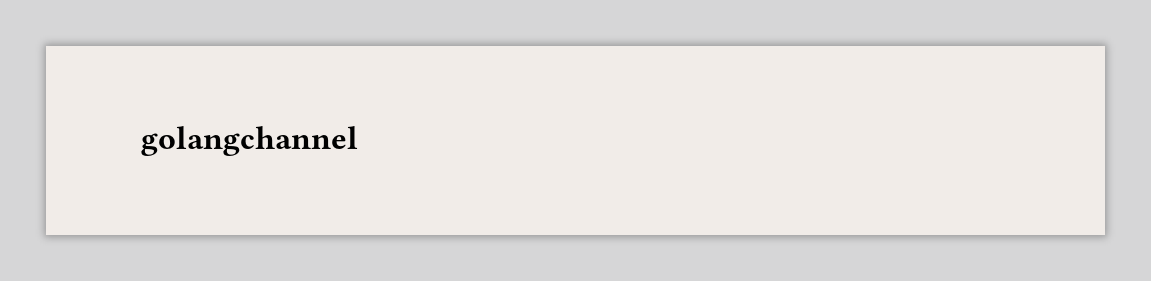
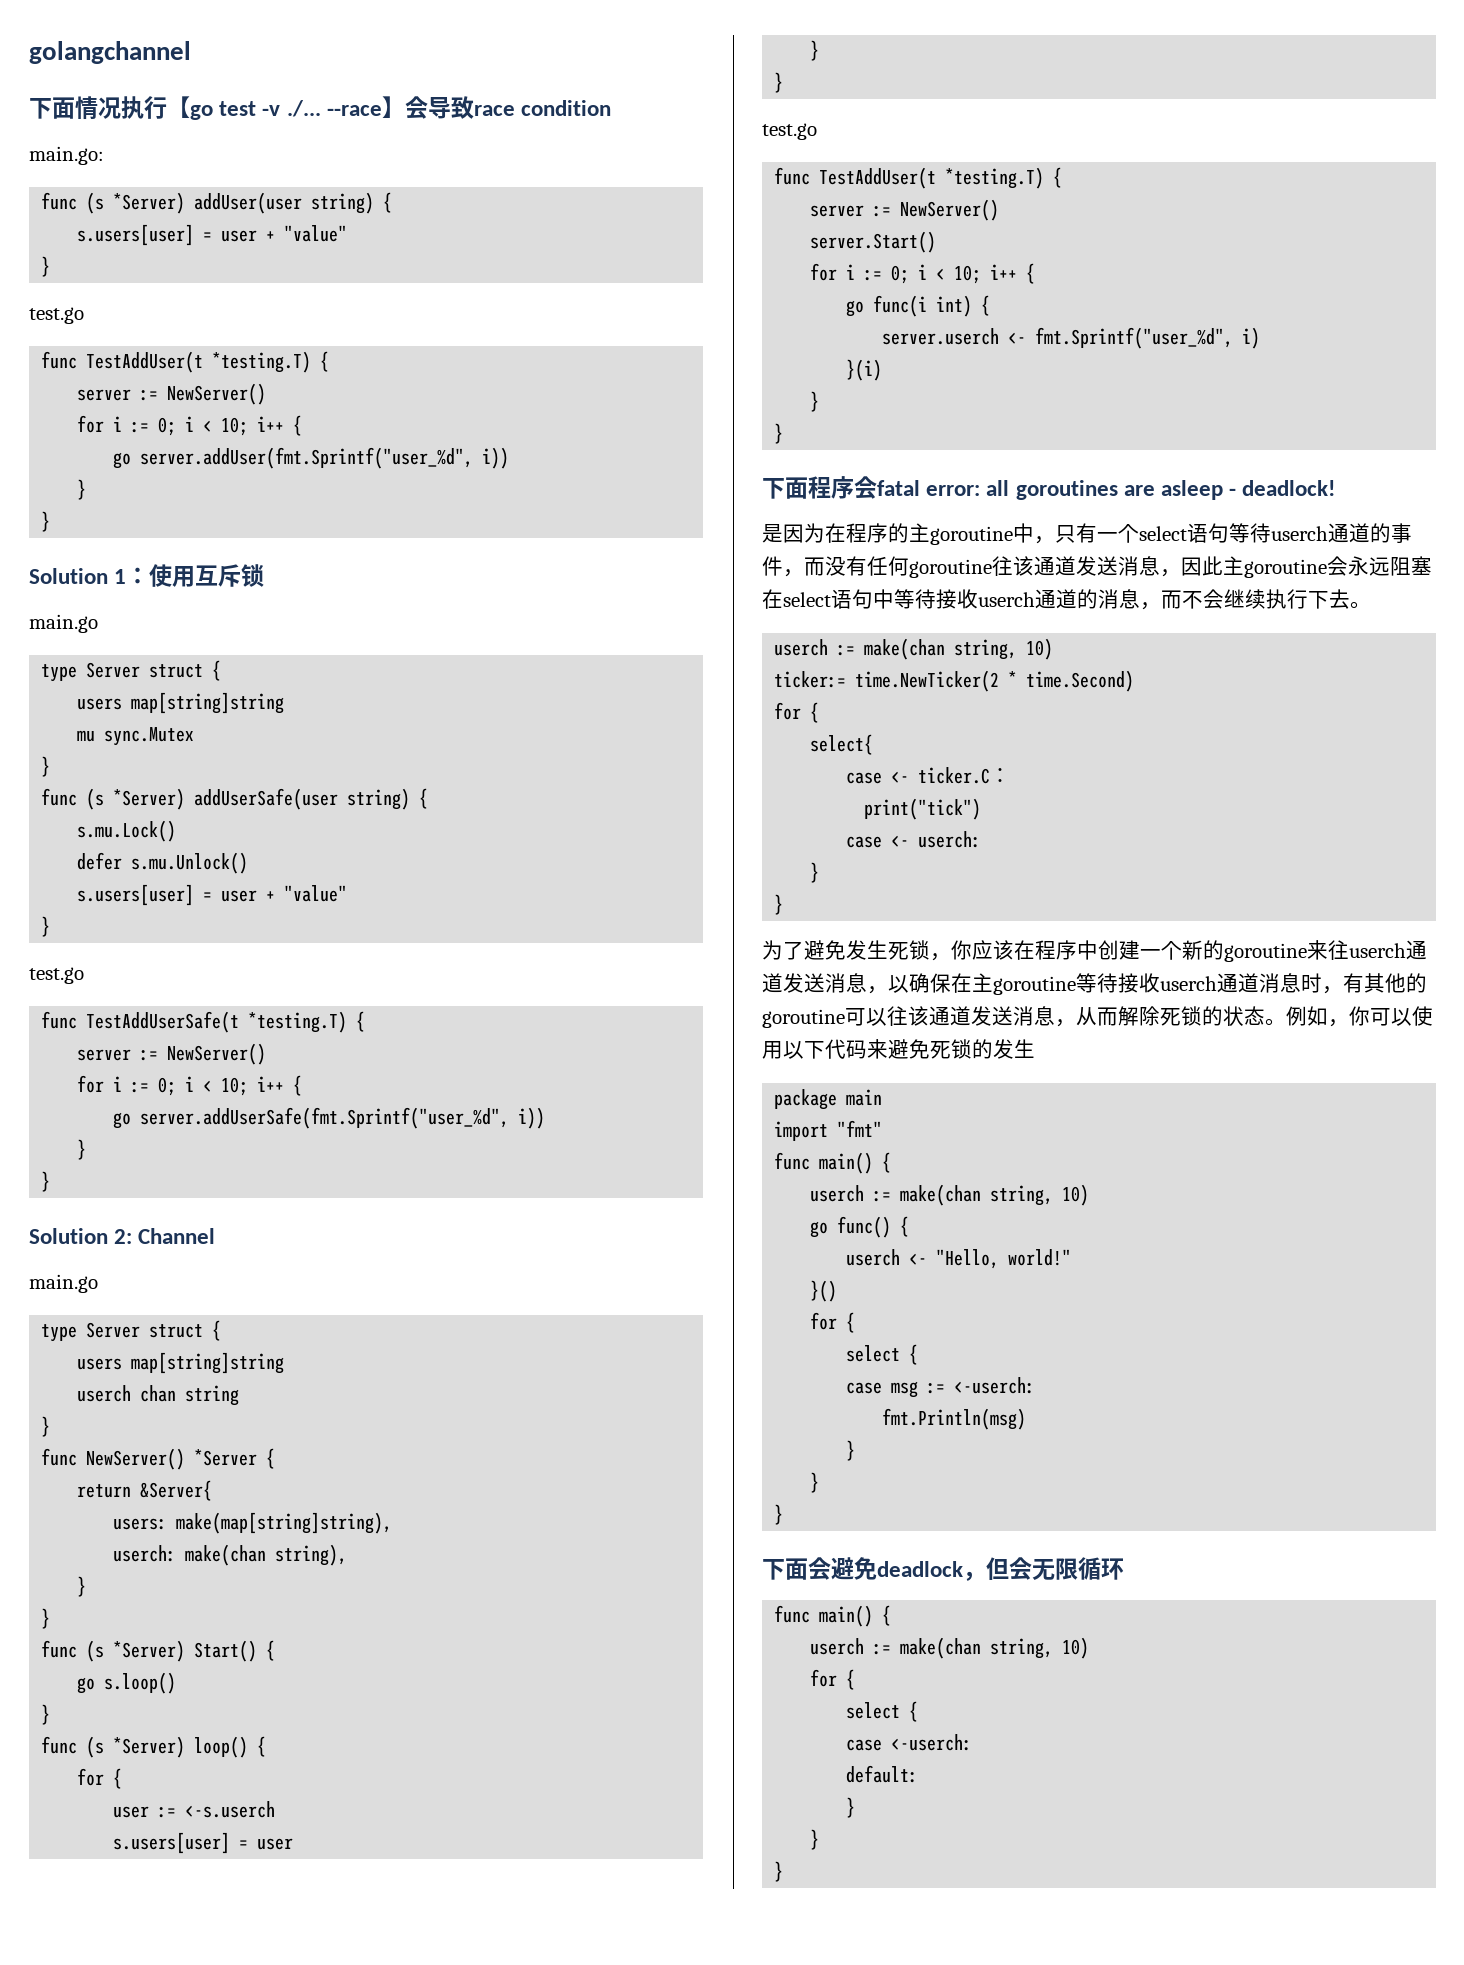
(358, 141) none -> [29,96,612,120] [29,146,104,165] [41,192,393,214] [77,224,348,246] [41,256,51,277] [29,307,84,324] [41,351,330,373] [77,383,267,405] [77,415,303,436] [113,447,510,469] [77,479,87,500] [41,511,51,532] [29,564,265,587] [29,614,98,633] [41,660,222,682] [77,692,285,714] [77,727,195,746] [41,756,51,777] [41,788,429,810] [77,820,177,842] [77,852,249,874] [77,884,348,906] [41,916,51,937] [29,967,84,984] [41,1011,366,1033] [77,1043,267,1065] [77,1075,303,1096] [113,1107,546,1129] [77,1139,87,1160] [41,1171,51,1192] [29,1228,216,1244] [29,1274,98,1293] [41,1320,222,1342] [77,1352,285,1374] [77,1385,240,1406] [41,1416,51,1437] [41,1448,276,1470] [77,1480,213,1501] [113,1512,393,1534] [113,1544,348,1566] [77,1576,87,1597] [41,1608,51,1629] [41,1640,276,1662] [77,1672,177,1694] [41,1704,51,1725] [41,1736,267,1758] [77,1768,123,1789] [113,1801,276,1818] [113,1832,294,1854] [810,40,820,61] [774,72,784,93] [762,123,817,140] [774,167,1063,189] [810,199,1000,221] [810,231,937,253] [810,263,1036,284] [846,295,991,317] [882,327,1261,349] [846,359,883,381] [810,391,820,412] [774,423,784,444] [762,476,1336,500] [762,523,1412,545] [762,556,1432,578] [762,589,1371,610] [774,638,1054,660] [774,670,1135,692] [774,702,820,723] [810,734,874,755] [846,767,1011,784] [864,798,982,820] [846,831,982,848] [810,862,820,883] [774,894,784,915] [762,940,1427,962] [762,973,1427,995] [762,1006,1433,1028] [762,1039,1035,1059] [774,1089,883,1110] [774,1120,883,1141] [774,1152,892,1174] [810,1184,1090,1206] [810,1216,910,1238] [846,1249,1072,1269] [810,1280,838,1302] [810,1312,856,1333] [846,1344,919,1365] [846,1377,1036,1398] [882,1408,1027,1430] [846,1440,856,1461] [810,1472,820,1493] [774,1504,784,1525] [762,1557,1124,1581] [774,1605,892,1627] [810,1637,1090,1659] [810,1669,856,1690] [846,1701,919,1722] [846,1734,973,1751] [846,1765,919,1783] [846,1797,856,1818] [810,1829,820,1850] [774,1861,784,1882] // 下面情况执行【go test -v ./... --race】会导致race condition // main.go: // func (s *Server) addUser(user string) { // s.users[user] = user + "value" // } // test.go // func TestAddUser(t *testing.T) { // server := NewServer() // for i := 0; i < 10; i++ { // go server.addUser(fmt.Sprintf("user_%d", i)) // } // } // Solution 1：使用互斥锁 // main.go // type Server struct { // users map[string]string // mu sync.Mutex // } // func (s *Server) addUserSafe(user string) { // s.mu.Lock() // defer s.mu.Unlock() // s.users[user] = user + "value" // } // test.go // func TestAddUserSafe(t *testing.T) { // server := NewServer() // for i := 0; i < 10; i++ { // go server.addUserSafe(fmt.Sprintf("user_%d", i)) // } // } // Solution 2: Channel // main.go // type Server struct { // users map[string]string // userch chan string // } // func NewServer() *Server { // return &Server{ // users: make(map[string]string), // userch: make(chan string), // } // } // func (s *Server) Start() { // go s.loop() // } // func (s *Server) loop() { // for { // user := <-s.userch // s.users[user] = user // } // } // test.go // func TestAddUser(t *testing.T) { // server := NewServer() // server.Start() // for i := 0; i < 10; i++ { // go func(i int) { // server.userch <- fmt.Sprintf("user_%d", i) // }(i) // } // } // 下面程序会fatal error: all goroutines are asleep - deadlock! // 是因为在程序的主goroutine中，只有一个select语句等待userch通道的事件，而没有任何goroutine往该通道发送消息，因此主goroutine会永远阻塞在select语句中等待接收userch通道的消息，而不会继续执行下去。 // userch := make(chan string, 10) // ticker:= time.NewTicker(2 * time.Second) // for { // select{ // case <- ticker.C： // print("tick") // case <- userch: // } // } // 为了避免发生死锁，你应该在程序中创建一个新的goroutine来往userch通道发送消息，以确保在主goroutine等待接收userch通道消息时，有其他的goroutine可以往该通道发送消息，从而解除死锁的状态。例如，你可以使用以下代码来避免死锁的发生 // package main // import "fmt" // func main() { // userch := make(chan string, 10) // go func() { // userch <- "Hello, world!" // }() // for { // select { // case msg := <-userch: // fmt.Println(msg) // } // } // } // 下面会避免deadlock，但会无限循环 // func main() { // userch := make(chan string, 10) // for { // select { // case <-userch: // default: // } // } // }

